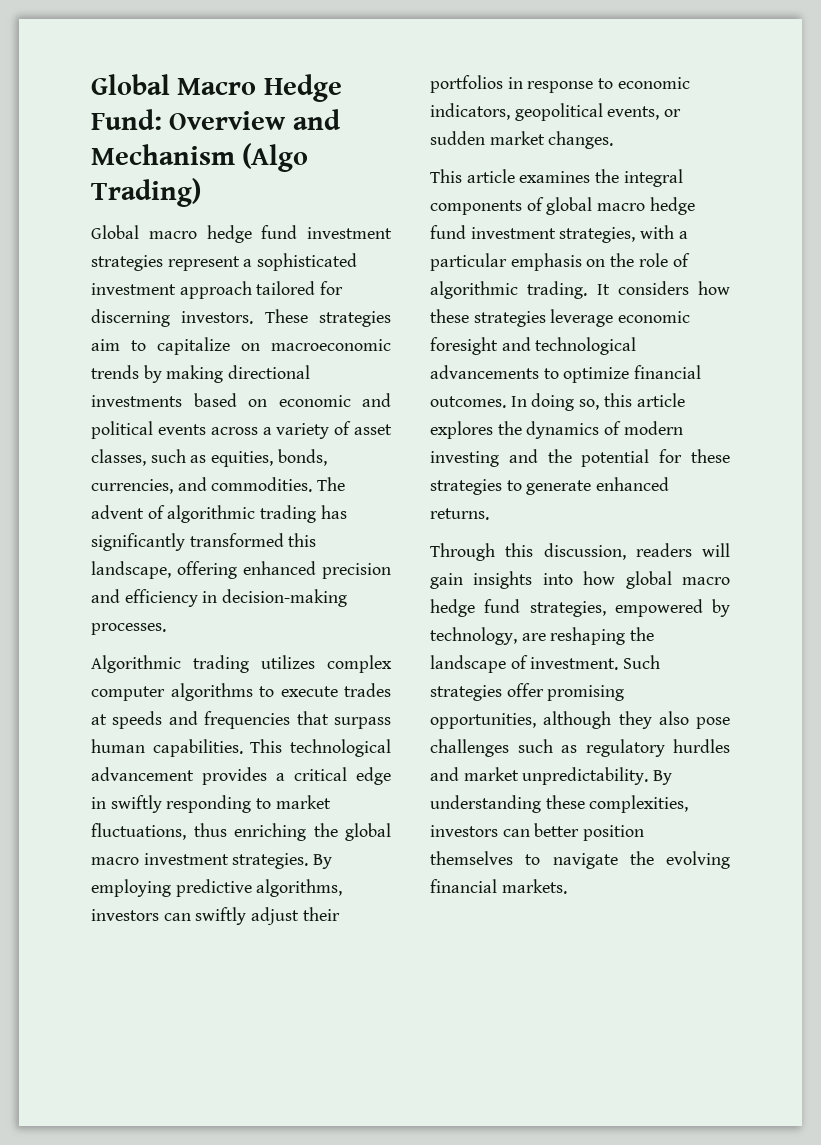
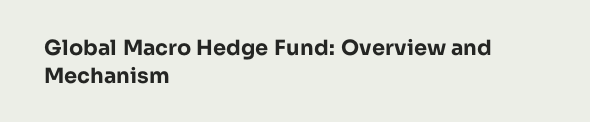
[242,143,309,172] [91,178,201,207] [91,225,392,243] [91,253,358,271] [91,281,344,299] [91,309,391,327] [91,337,391,355] [91,365,311,383] [91,393,391,407] [91,421,392,439] [91,449,327,467] [91,477,346,494] [91,505,347,523] [91,533,317,551] [91,561,392,579] [91,589,348,607] [91,623,166,635] [91,655,392,673] [91,683,391,701] [91,711,391,729] [91,739,391,757] [91,767,391,785] [91,795,331,813] [91,823,391,841] [91,853,333,869] [91,879,343,897] [91,907,340,925] [430,75,690,93] [430,103,682,121] [430,131,614,149] [430,169,683,187] [430,197,695,215] [430,225,688,243] [430,253,690,271] [430,281,730,299] [430,309,691,327] [430,337,637,355] [430,365,702,383] [430,393,685,411] [430,421,683,439] [430,449,730,467] [430,477,670,495] [430,508,489,520] [430,543,730,561] [430,571,730,589] [430,599,730,617] [430,627,655,645] [430,655,661,673] [430,683,625,701] [430,711,730,729] [430,739,730,757] [430,767,673,785] [430,795,689,813] [430,823,645,841] [430,851,730,869] [430,879,567,894] (Algo Trading) // Global macro hedge fund investment strategies represent a sophisticated investment approach tailored for discerning investors. These strategies aim to capitalize on macroeconomic trends by making directional investments based on economic and political events across a variety of asset classes, such as equities, bonds, currencies, and commodities. The advent of algorithmic trading has significantly transformed this landscape, offering enhanced precision and efficiency in decision-making processes. // Algorithmic trading utilizes complex computer algorithms to execute trades at speeds and frequencies that surpass human capabilities. This technological advancement provides a critical edge in swiftly responding to market fluctuations, thus enriching the global macro investment strategies. By employing predictive algorithms, investors can swiftly adjust their portfolios in response to economic indicators, geopolitical events, or sudden market changes. // This article examines the integral components of global macro hedge fund investment strategies, with a particular emphasis on the role of algorithmic trading. It considers how these strategies leverage economic foresight and technological advancements to optimize financial outcomes. In doing so, this article explores the dynamics of modern investing and the potential for these strategies to generate enhanced returns. // Through this discussion, readers will gain insights into how global macro hedge fund strategies, empowered by technology, are reshaping the landscape of investment. Such strategies offer promising opportunities, although they also pose challenges such as regulatory hurdles and market unpredictability. By understanding these complexities, investors can better position themselves to navigate the evolving financial markets. -> (170, 75) none

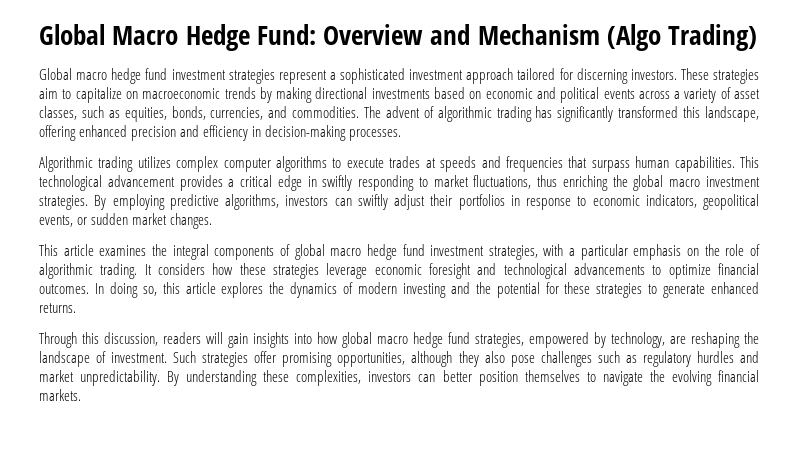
(170, 75) none -> [607,24,758,51] [39,68,759,84] [39,87,760,103] [39,106,759,122] [39,125,402,141] [39,156,759,172] [39,175,760,191] [39,194,759,210] [39,213,213,229] [39,244,760,260] [39,263,759,279] [39,282,759,298] [39,303,76,313] [39,332,759,348] [39,351,759,367] [39,370,760,386] [39,389,81,401] (Algo Trading) // Global macro hedge fund investment strategies represent a sophisticated investment approach tailored for discerning investors. These strategies aim to capitalize on macroeconomic trends by making directional investments based on economic and political events across a variety of asset classes, such as equities, bonds, currencies, and commodities. The advent of algorithmic trading has significantly transformed this landscape, offering enhanced precision and efficiency in decision-making processes. // Algorithmic trading utilizes complex computer algorithms to execute trades at speeds and frequencies that surpass human capabilities. This technological advancement provides a critical edge in swiftly responding to market fluctuations, thus enriching the global macro investment strategies. By employing predictive algorithms, investors can swiftly adjust their portfolios in response to economic indicators, geopolitical events, or sudden market changes. // This article examines the integral components of global macro hedge fund investment strategies, with a particular emphasis on the role of algorithmic trading. It considers how these strategies leverage economic foresight and technological advancements to optimize financial outcomes. In doing so, this article explores the dynamics of modern investing and the potential for these strategies to generate enhanced returns. // Through this discussion, readers will gain insights into how global macro hedge fund strategies, empowered by technology, are reshaping the landscape of investment. Such strategies offer promising opportunities, although they also pose challenges such as regulatory hurdles and market unpredictability. By understanding these complexities, investors can better position themselves to navigate the evolving financial markets.

